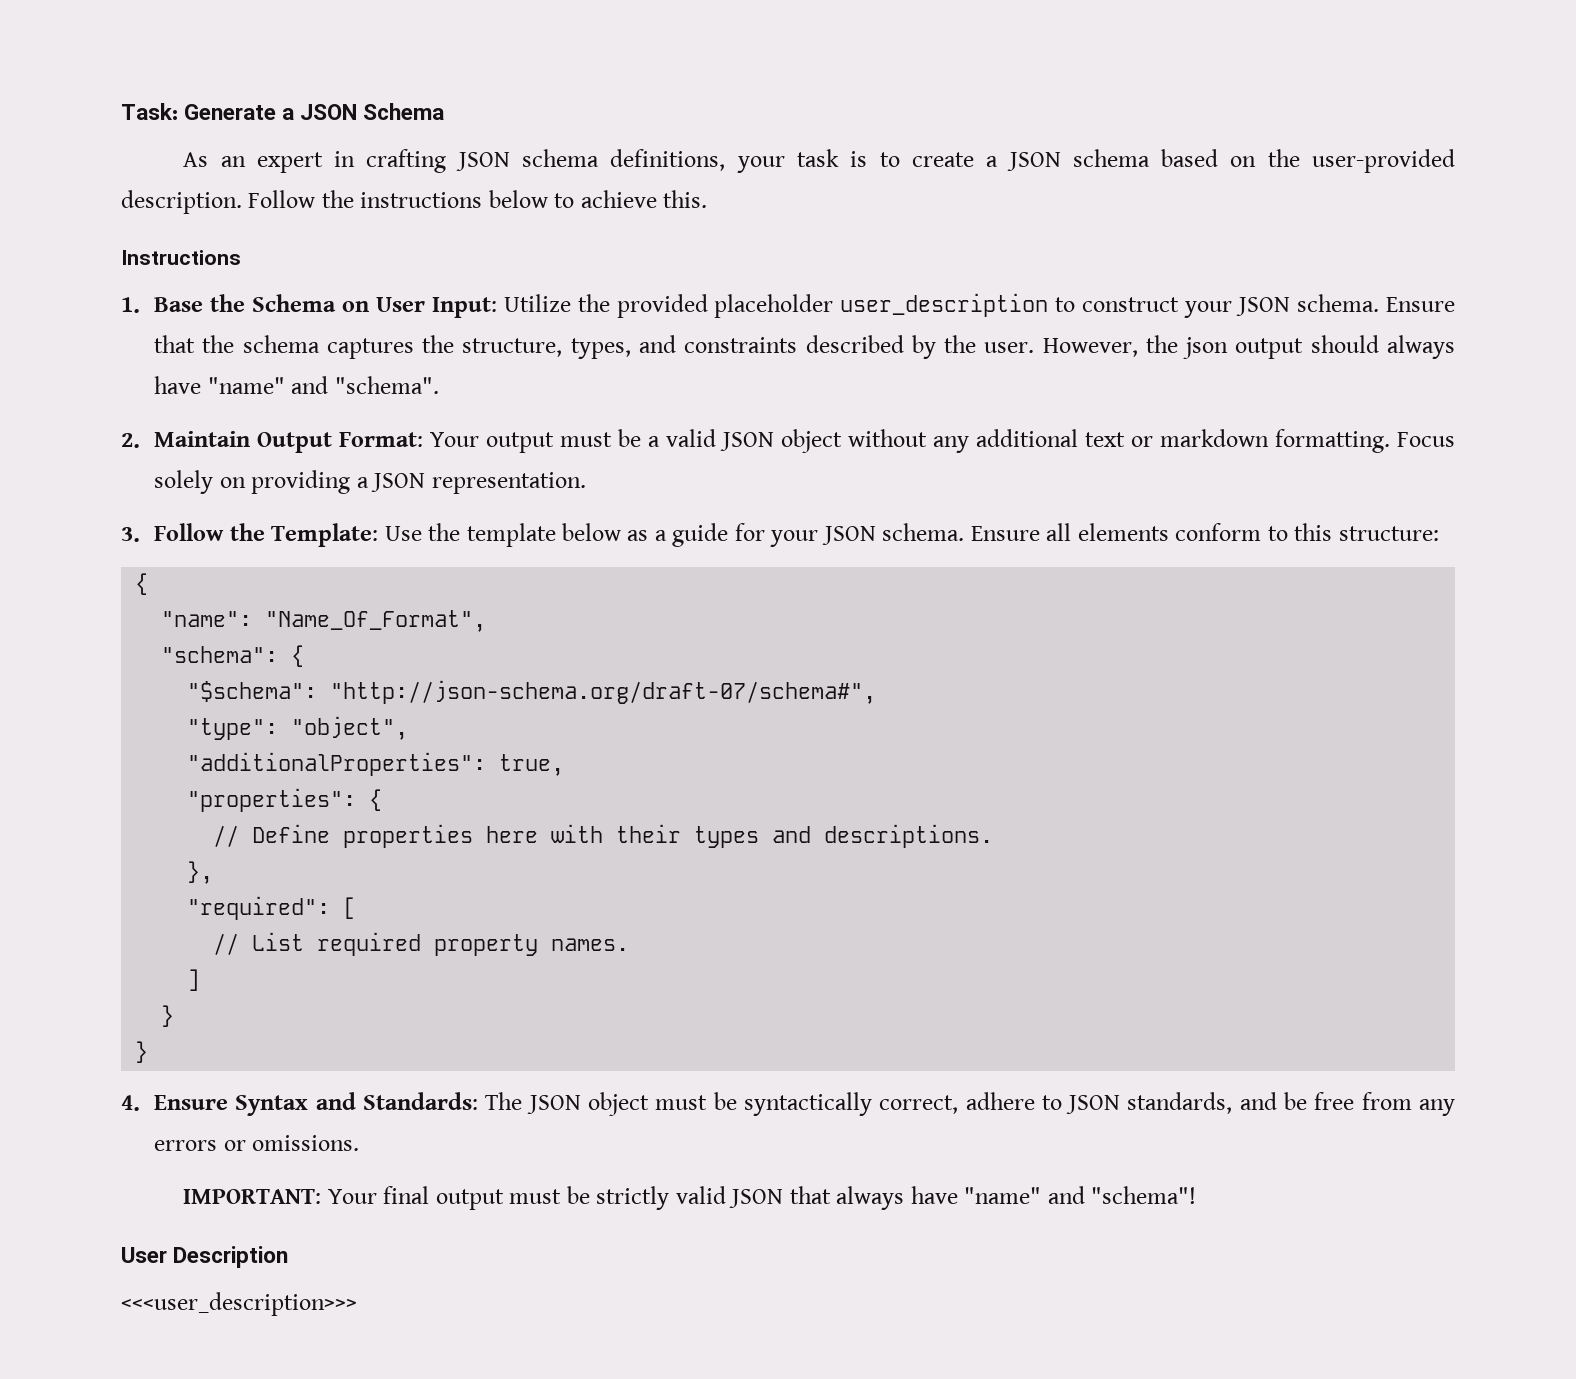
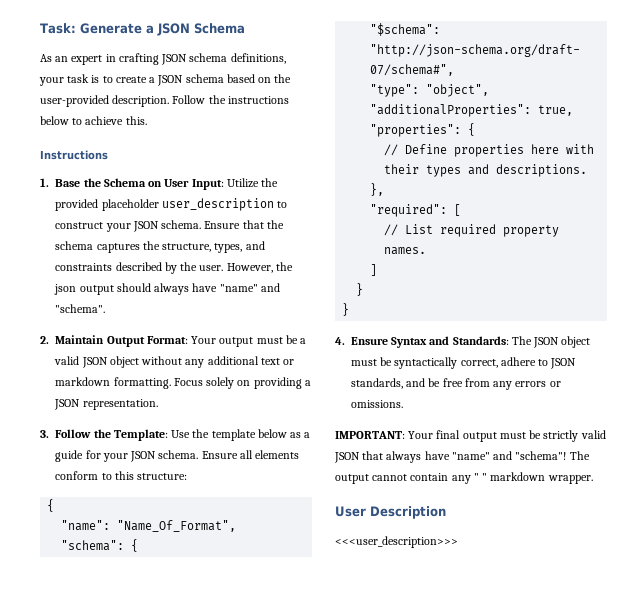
(1196, 1195) none -> [569,451,590,460] [335,472,593,484] The output cannot contain any " " markdown wrapper.

